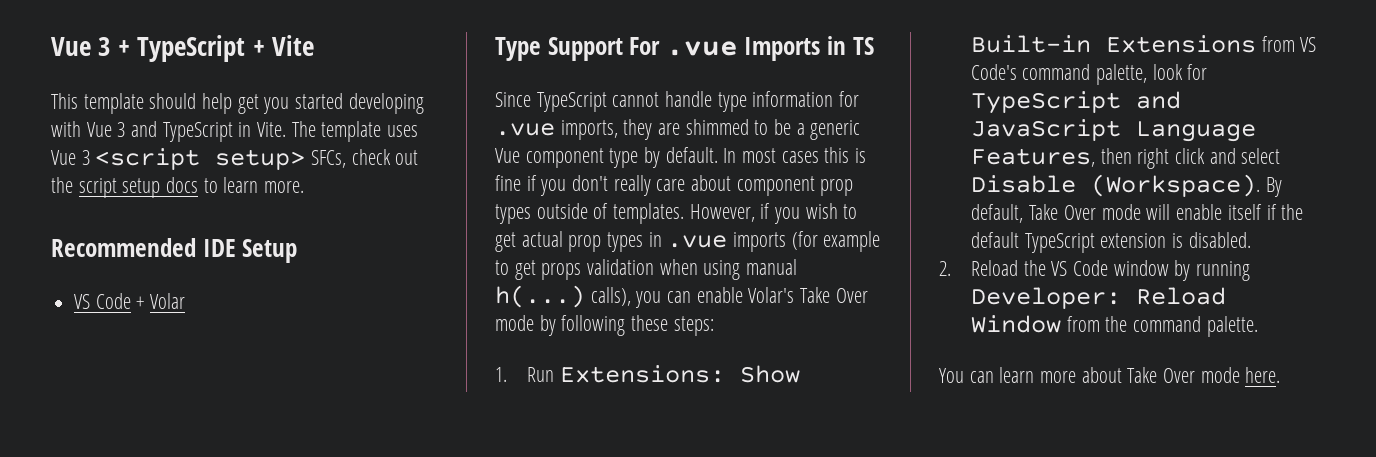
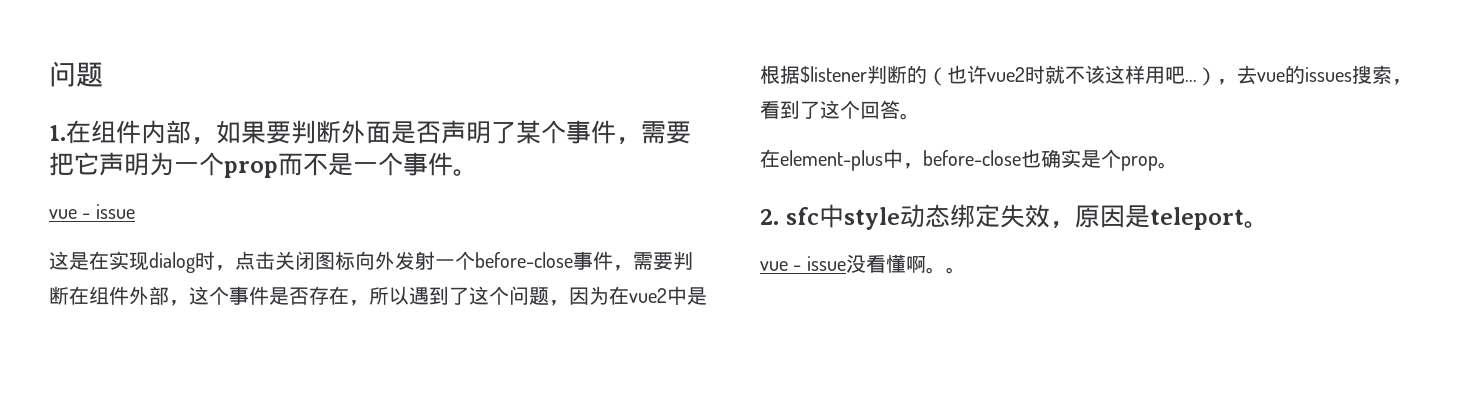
[51,35,314,62] [51,93,424,114] [51,121,419,142] [51,148,419,170] [51,177,305,198] [51,238,298,263] [74,293,186,309] [495,36,874,61] [495,91,860,112] [495,119,861,140] [495,147,867,168] [495,175,854,196] [495,203,858,224] [495,231,881,252] [495,259,798,280] [495,285,868,308] [495,315,714,336] [495,365,800,383] [970,35,1317,53] [970,64,1208,85] [970,91,1181,114] [970,119,1256,142] [970,148,1281,169] [970,174,1282,197] [970,204,1304,223] [970,232,1251,253] [939,260,1250,281] [970,287,1226,309] [970,315,1258,337] [939,367,1281,383] Vue 3 + TypeScript + Vite // This template should help get you started developing with Vue 3 and TypeScript in Vite. The template uses Vue 3 <script setup> SFCs, check out the script setup docs to learn more. // Recommended IDE Setup // VS Code + Volar // Type Support For .vue Imports in TS // Since TypeScript cannot handle type information for .vue imports, they are shimmed to be a generic Vue component type by default. In most cases this is fine if you don't really care about component prop types outside of templates. However, if you wish to get actual prop types in .vue imports (for example to get props validation when using manual h(...) calls), you can enable Volar's Take Over mode by following these steps: // 1. Run Extensions: Show Built-in Extensions from VS Code's command palette, look for TypeScript and JavaScript Language Features, then right click and select Disable (Workspace). By default, Take Over mode will enable itself if the default TypeScript extension is disabled. // 2. Reload the VS Code window by running Developer: Reload Window from the command palette. // You can learn more about Take Over mode here. -> [49,61,103,87] [49,120,691,145] [49,152,478,178] [49,204,135,219] [49,251,693,273] [49,286,707,306] [760,65,1412,86] [760,100,920,120] [760,149,1178,171] [760,204,1269,230] [760,254,966,274] 问题 // 1.在组件内部，如果要判断外面是否声明了某个事件，需要把它声明为一个prop而不是一个事件。 // vue - issue // 这是在实现dialog时，点击关闭图标向外发射一个before-close事件，需要判断在组件外部，这个事件是否存在，所以遇到了这个问题，因为在vue2中是根据$listener判断的（也许vue2时就不该这样用吧...），去vue的issues搜索，看到了这个回答。 // 在element-plus中，before-close也确实是个prop。 // 2. sfc中style动态绑定失效，原因是teleport。 // vue - issue没看懂啊。。

